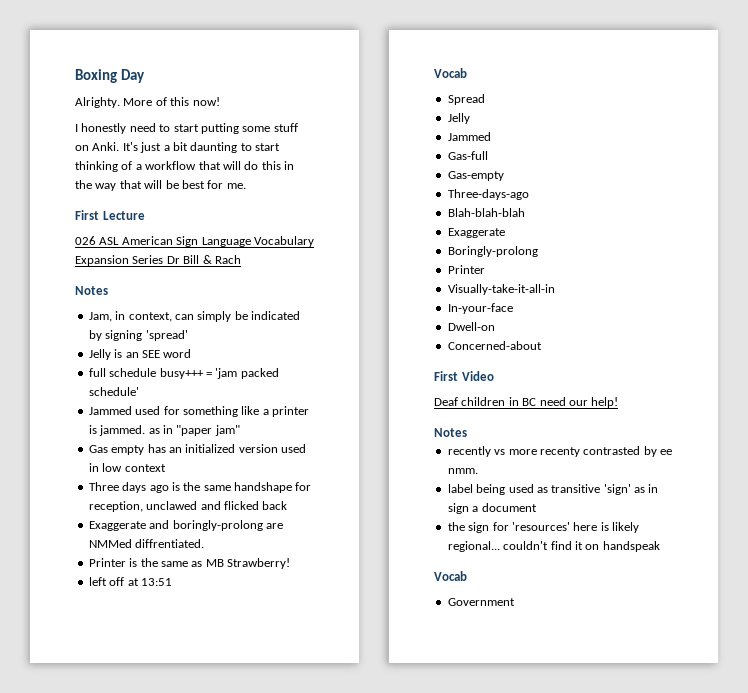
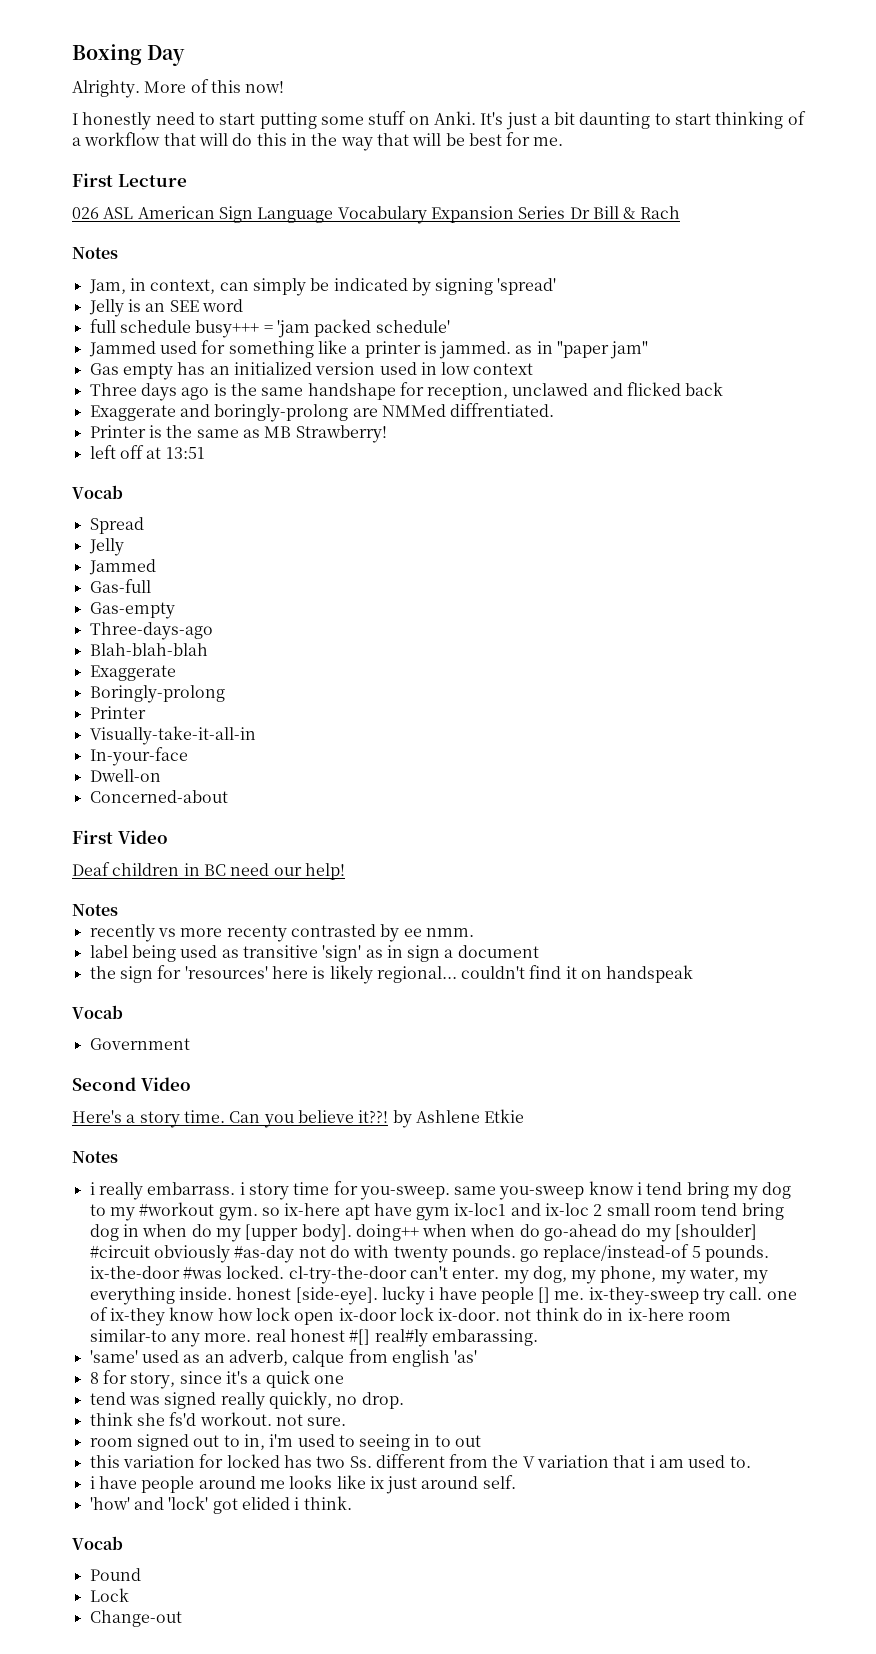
(515, 602) none -> [72,1077,191,1091] [72,1109,525,1128] [72,1151,118,1163] [89,1181,792,1200] [89,1202,784,1221] [89,1224,758,1242] [89,1244,770,1263] [89,1265,769,1284] [89,1286,797,1305] [89,1307,732,1326] [89,1329,538,1347] [89,1349,478,1367] [89,1370,344,1389] [89,1391,404,1410] [89,1412,347,1426] [89,1434,482,1451] [89,1454,751,1468] [89,1475,516,1494] [89,1496,352,1514] [72,1536,123,1550] [89,1568,141,1581] [89,1588,129,1602] [89,1610,182,1627] // Second Video // Here's a story time. Can you believe it??! by Ashlene Etkie // Notes // i really embarrass. i story time for you-sweep. same you-sweep know i tend bring my dog to my #workout gym. so ix-here apt have gym ix-loc1 and ix-loc 2 small room tend bring dog in when do my [upper body]. doing++ when when do go-ahead do my [shoulder] #circuit obviously #as-day not do with twenty pounds. go replace/instead-of 5 pounds. ix-the-door #was locked. cl-try-the-door can't enter. my dog, my phone, my water, my everything inside. honest [side-eye]. lucky i have people [] me. ix-they-sweep try call. one of ix-they know how lock open ix-door lock ix-door. not think do in ix-here room similar-to any more. real honest #[] real#ly embarassing. // 'same' used as an adverb, calque from english 'as' // 8 for story, since it's a quick one // tend was signed really quickly, no drop. // think she fs'd workout. not sure. // room signed out to in, i'm used to seeing in to out // this variation for locked has two Ss. different from the V variation that i am used to. // i have people around me looks like ix just around self. // 'how' and 'lock' got elided i think. // Vocab // Pound // Lock // Change-out

